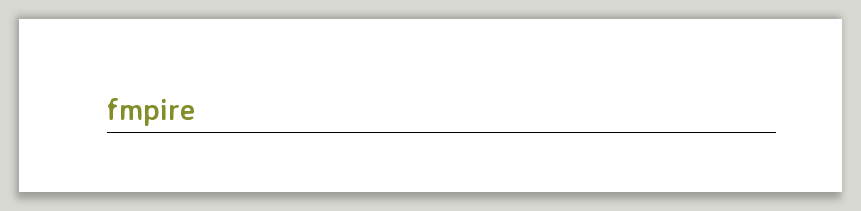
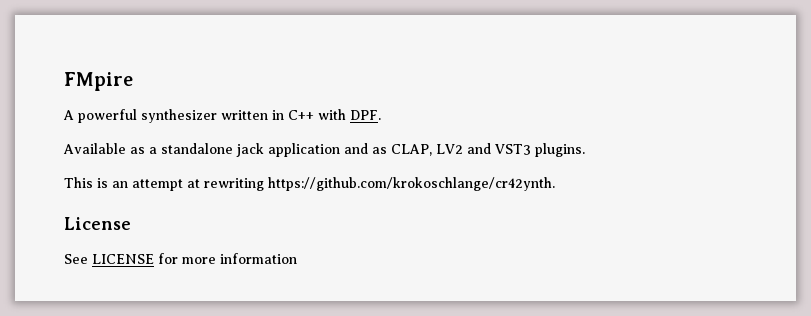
[107,98,195,126] fmpire -> [64,72,133,91] [63,109,381,123] [63,143,585,157] [64,177,555,191] [64,217,131,230] [64,253,297,264] FMpire // A powerful synthesizer written in C++ with DPF. // Available as a standalone jack application and as CLAP, LV2 and VST3 plugins. // This is an attempt at rewriting https://github.com/krokoschlange/cr42ynth. // License // See LICENSE for more information

